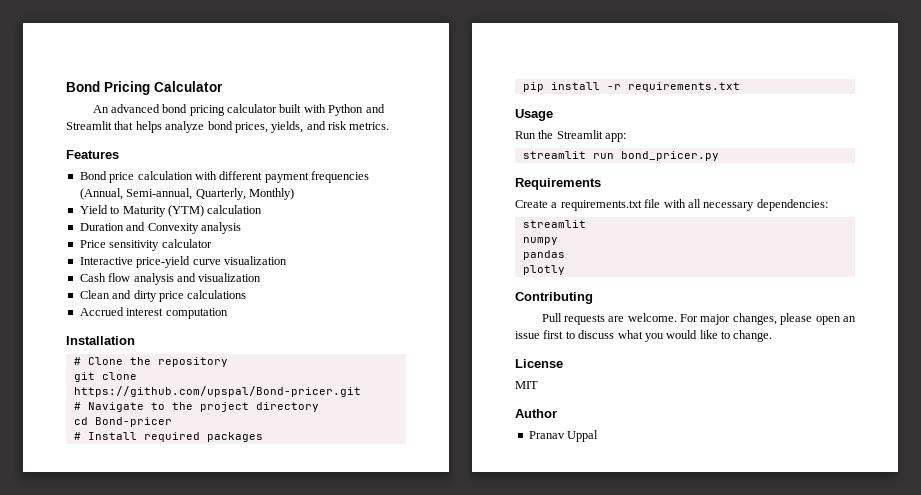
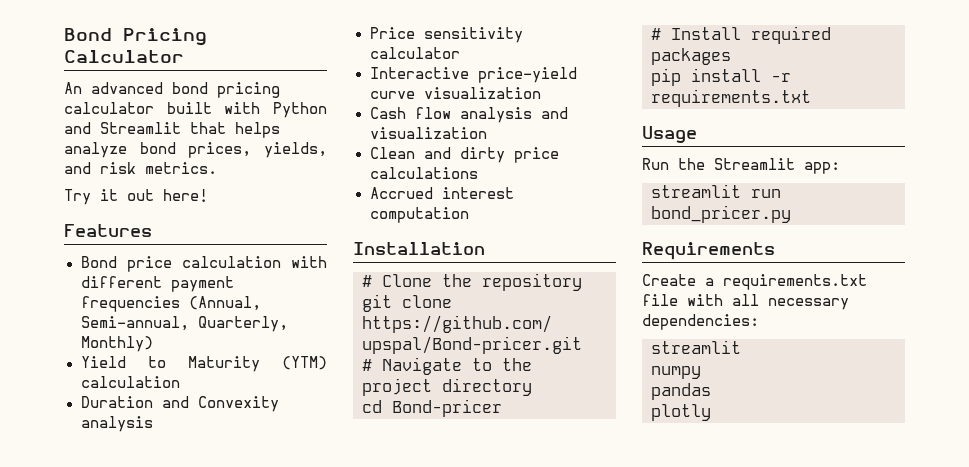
(390, 126) none -> [64,189,208,205] // Try it out here!
[515,292,593,304] [541,313,856,325] [515,330,773,342] [515,359,563,368] [515,381,538,389] [515,409,557,418] [528,430,599,442] // Contributing // Pull requests are welcome. For major changes, please open an issue first to discuss what you would like to change. // License // MIT // Author // Pranav Uppal -> (711, 412) none

